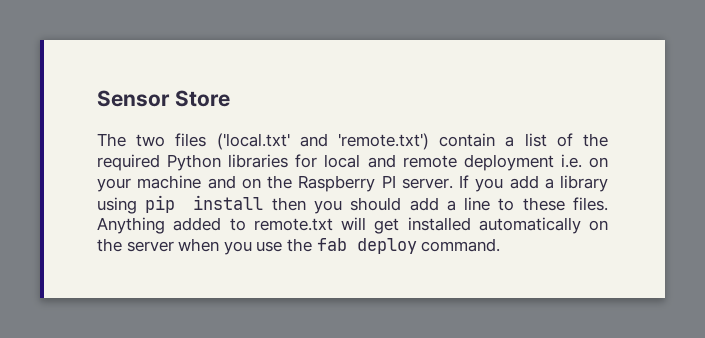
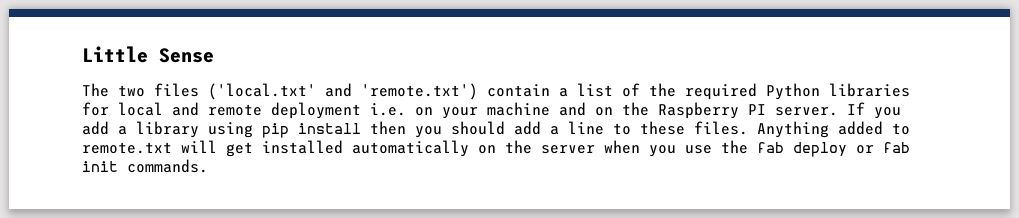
[97,90,230,107] Sensor Store -> [82,46,214,63] Little Sense
[421,238,501,252] command. -> [856,142,910,154] [82,159,208,173] or fab init commands.

